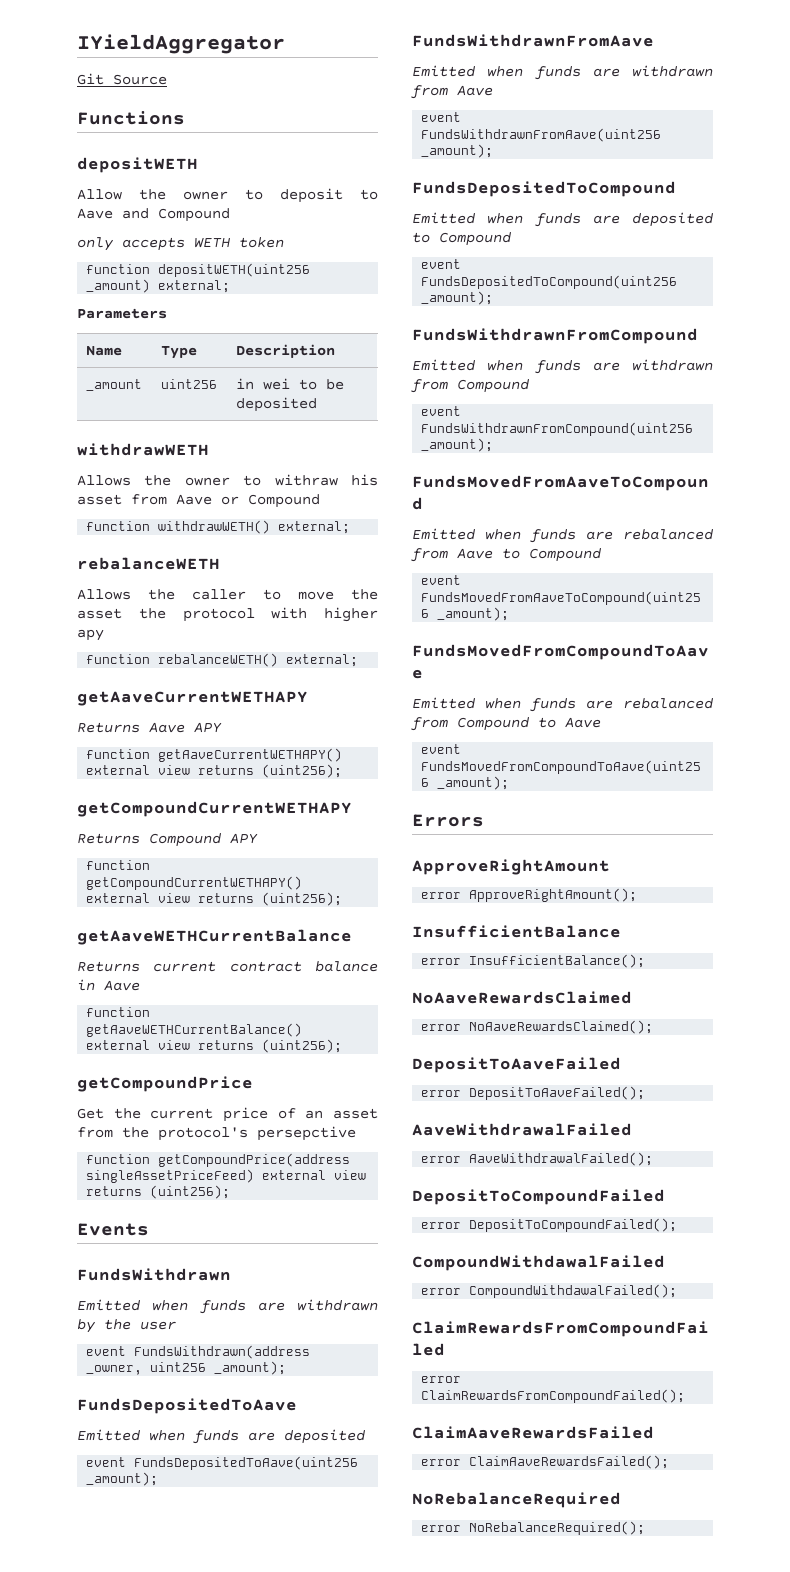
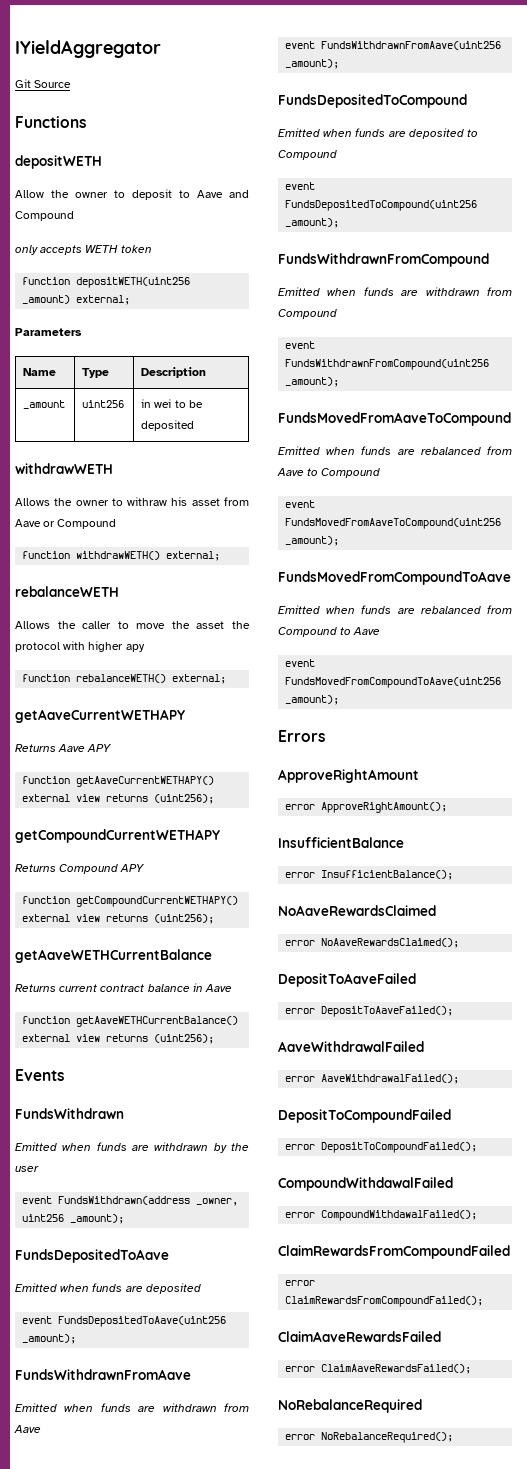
[77,1076,253,1092] [77,1107,378,1122] [77,1126,356,1141] [86,1153,351,1167] [86,1169,367,1183] [86,1185,231,1199] // getCompoundPrice // Get the current price of an asset from the protocol's persepctive // function getCompoundPrice(address singleAssetPriceFeed) external view returns (uint256); -> (215, 1039) none

